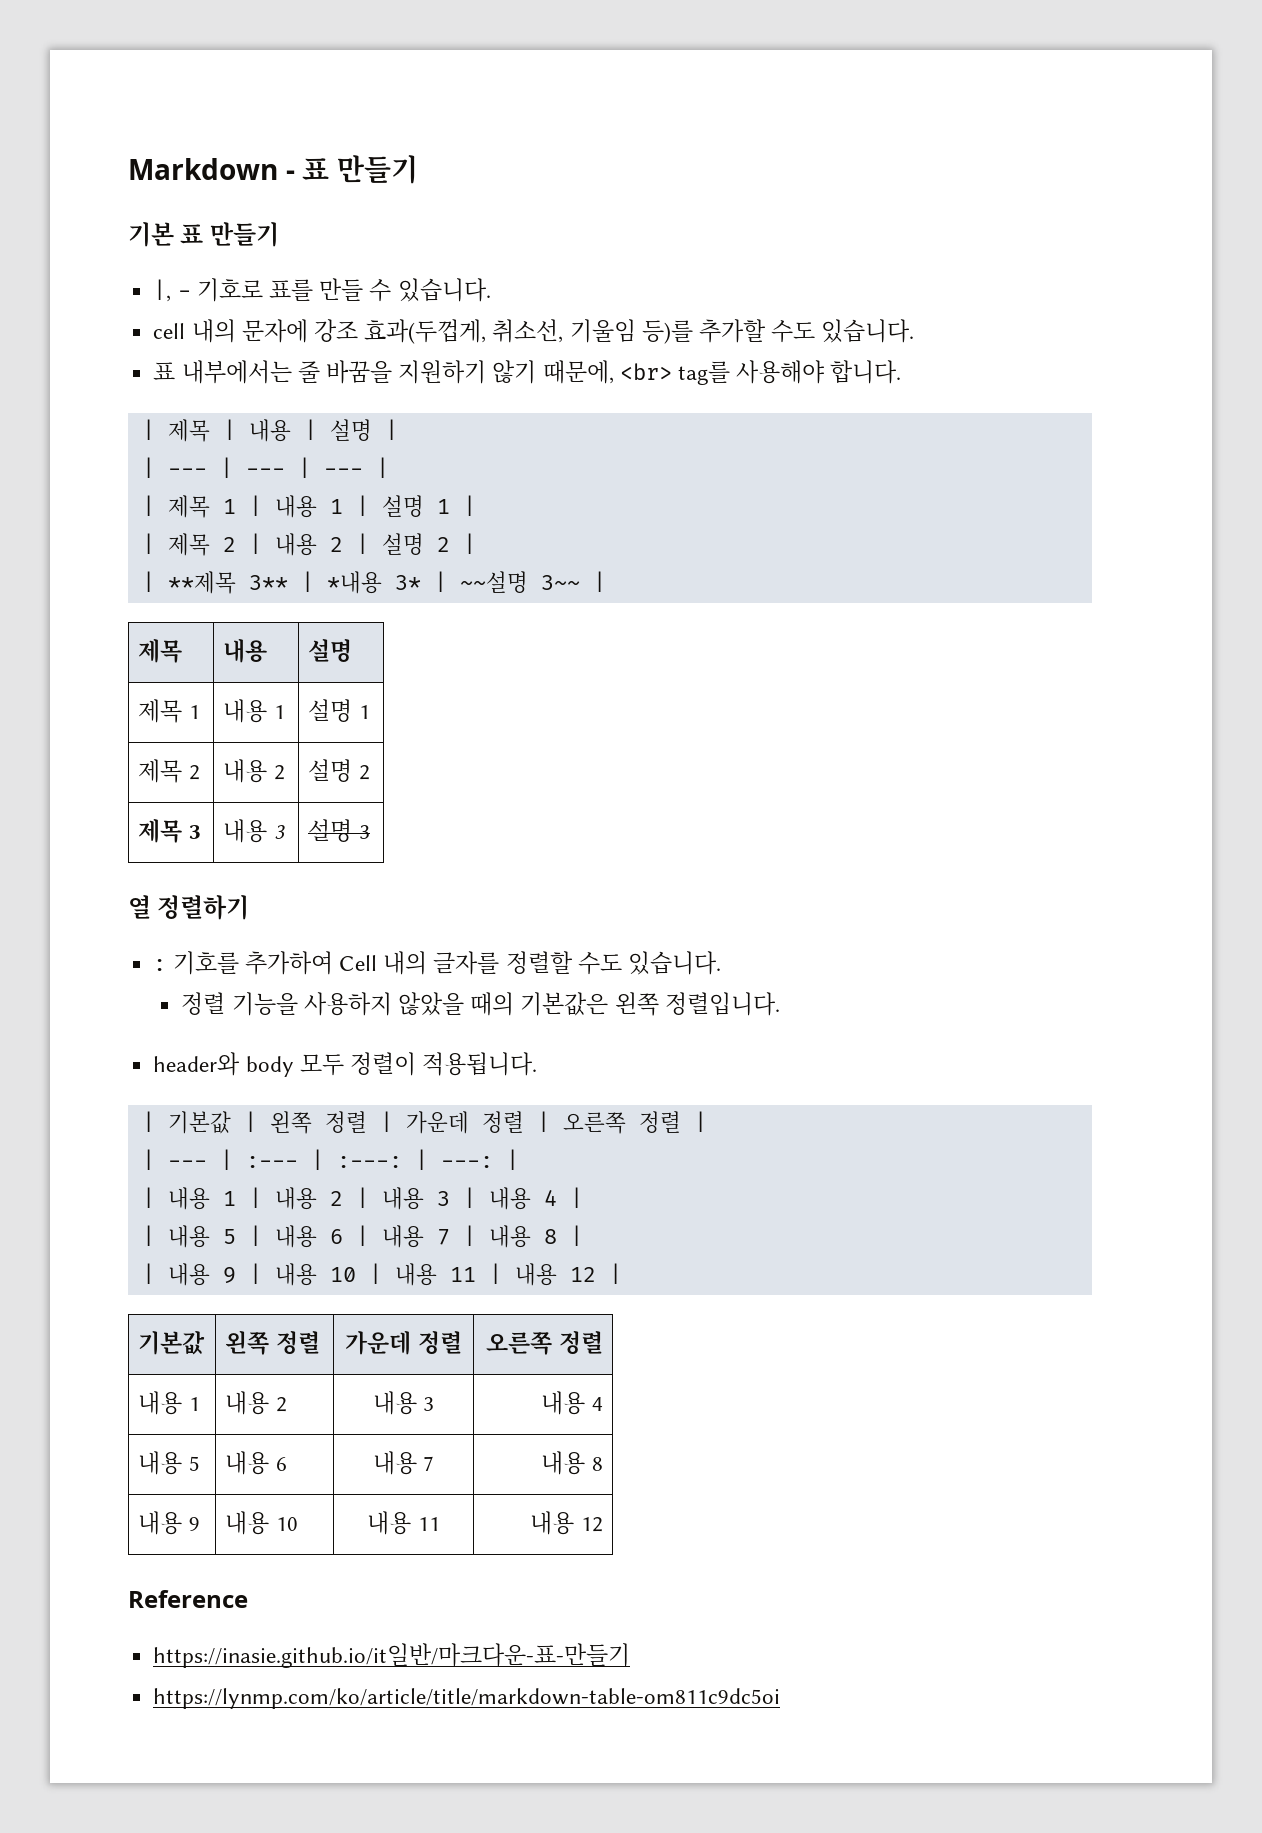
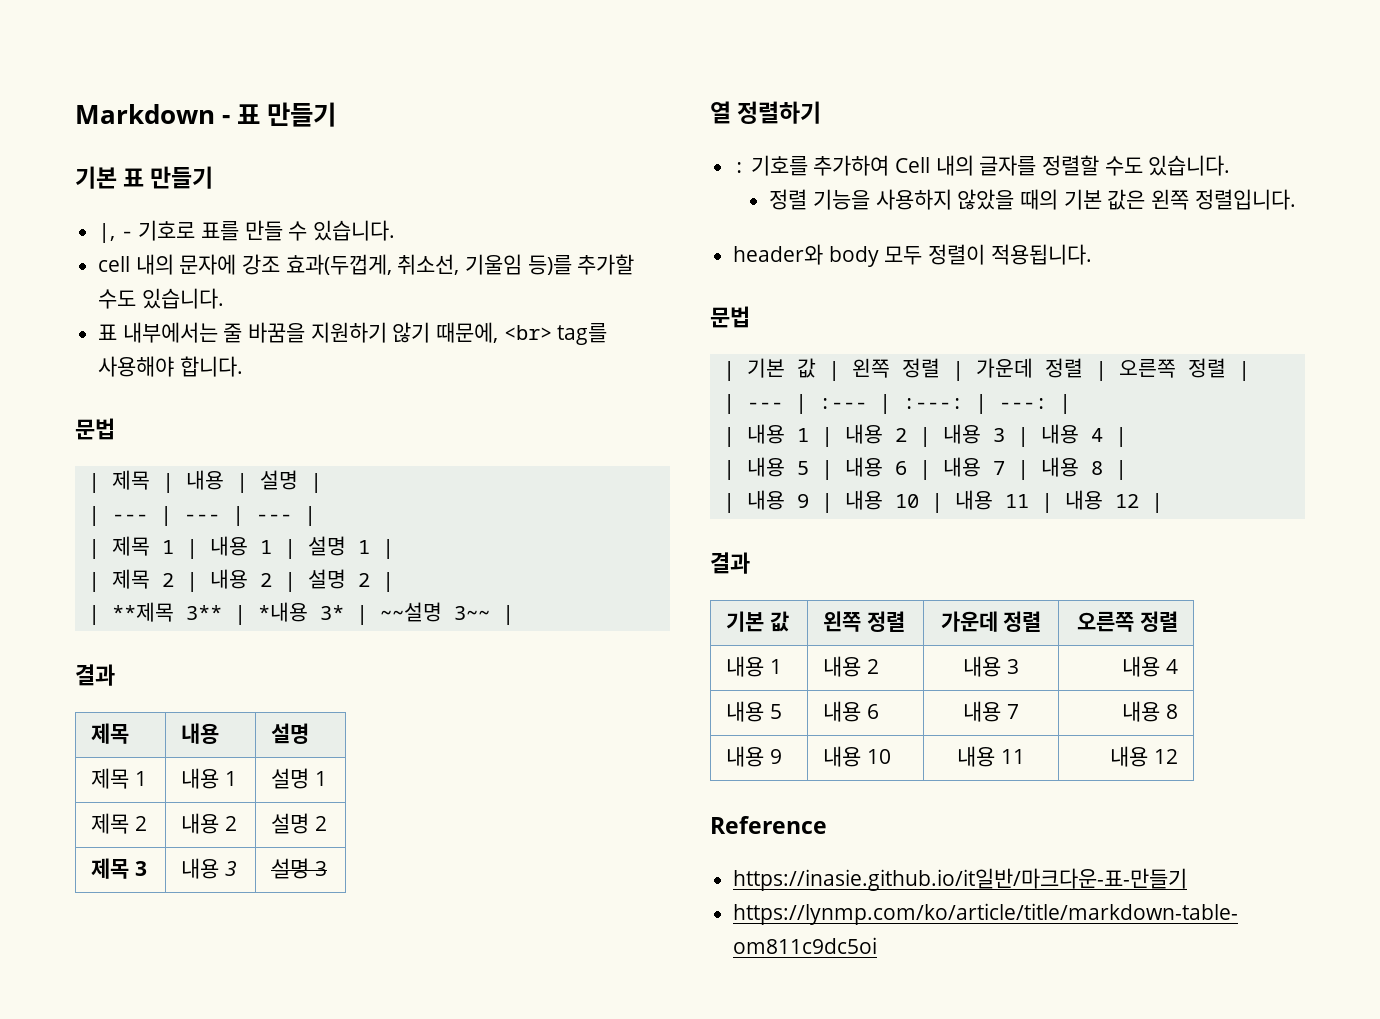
(902, 372) none -> [75,418,115,440] // 문법
(606, 581) none -> [75,664,115,686] // 결과
[520,992,609,1016] 기본값은 -> [1063,189,1146,210] 기본 값은
[141,1111,231,1134] // | 기본값 -> [710,306,750,328] [722,358,816,381] // 문법 // | 기본 값
[138,1331,206,1355] // 기본값 -> [710,552,750,574] [725,611,789,632] // 결과 // 기본 값

